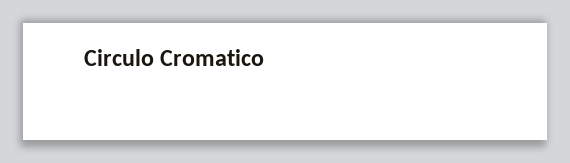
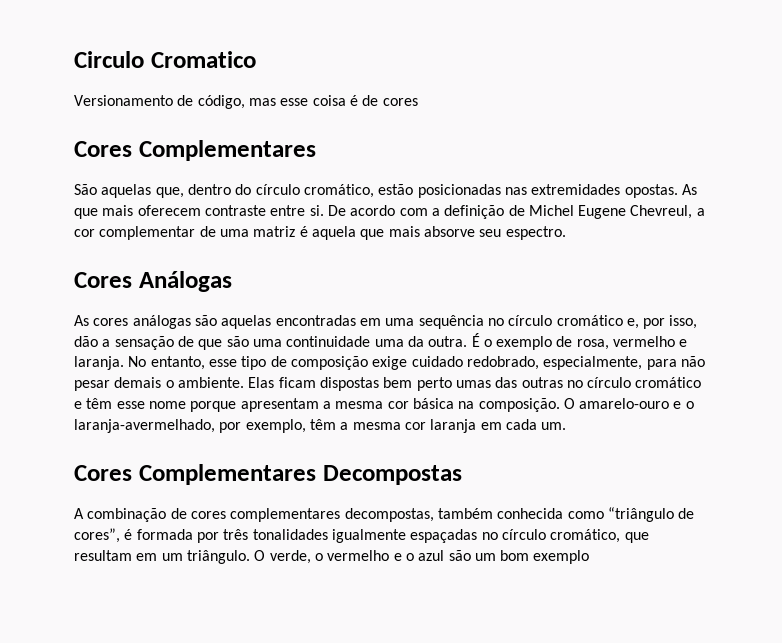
(265, 57) none -> [74,95,418,109] [74,140,316,161] [74,184,697,198] [74,205,705,219] [74,226,566,240] [74,271,232,292] [74,315,698,329] [74,333,688,350] [74,356,705,370] [74,377,702,391] [74,398,694,412] [74,419,567,433] [74,464,462,485] [74,507,695,522] [74,528,649,543] [74,550,590,564] // Versionamento de código, mas esse coisa é de cores // Cores Complementares // São aquelas que, dentro do círculo cromático, estão posicionadas nas extremidades opostas. As que mais oferecem contraste entre si. De acordo com a definição de Michel Eugene Chevreul, a cor complementar de uma matriz é aquela que mais absorve seu espectro. // Cores Análogas // As cores análogas são aquelas encontradas em uma sequência no círculo cromático e, por isso, dão a sensação de que são uma continuidade uma da outra. É o exemplo de rosa, vermelho e laranja. No entanto, esse tipo de composição exige cuidado redobrado, especialmente, para não pesar demais o ambiente. Elas ficam dispostas bem perto umas das outras no círculo cromático e têm esse nome porque apresentam a mesma cor básica na composição. O amarelo-ouro e o laranja-avermelhado, por exemplo, têm a mesma cor laranja em cada um. // Cores Complementares Decompostas // A combinação de cores complementares decompostas, também conhecida como “triângulo de cores”, é formada por três tonalidades igualmente espaçadas no círculo cromático, que resultam em um triângulo. O verde, o vermelho e o azul são um bom exemplo

